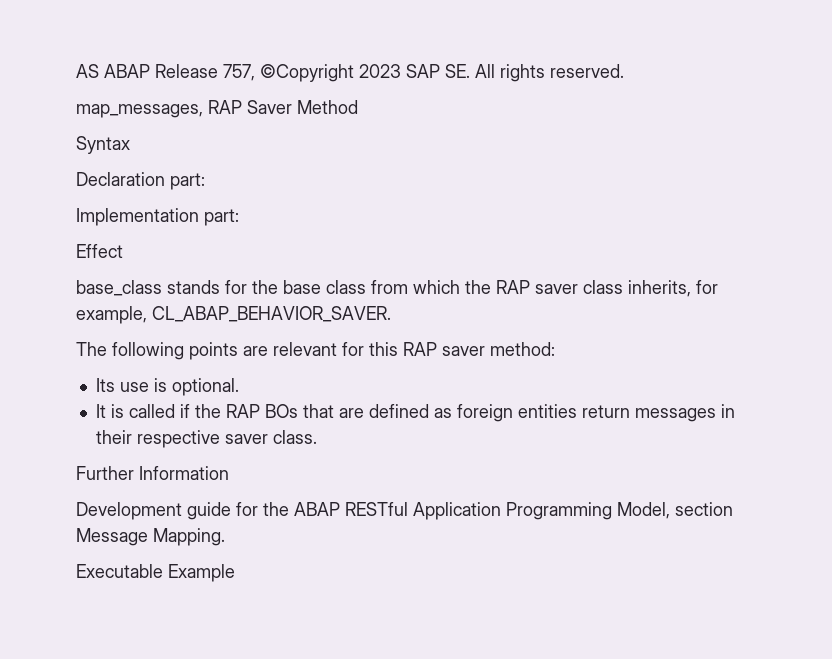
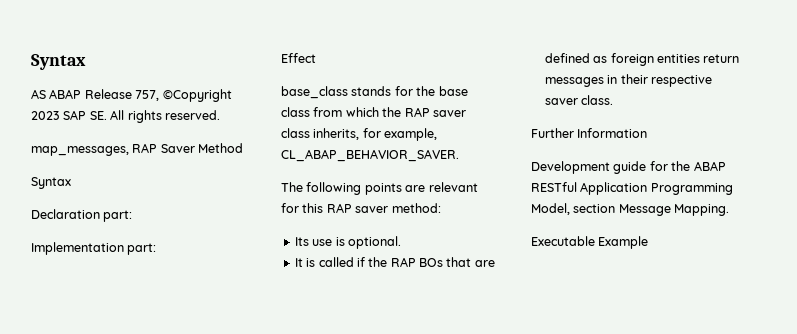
(76, 71) none -> [31,54,86,70] Syntax //

